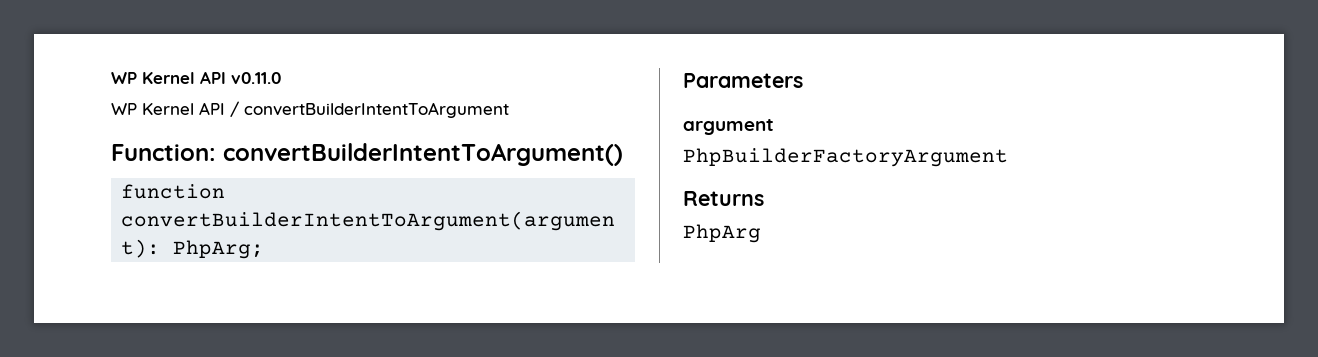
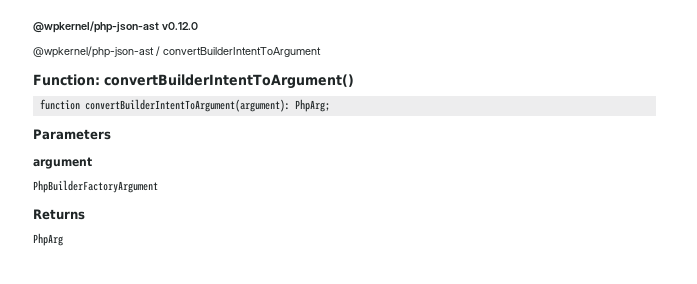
[111,71,281,84] [111,102,225,115] WP Kernel API v0.11.0 // WP Kernel API -> [33,21,198,33] [33,46,154,58] @wpkernel/php-json-ast v0.12.0 // @wpkernel/php-json-ast

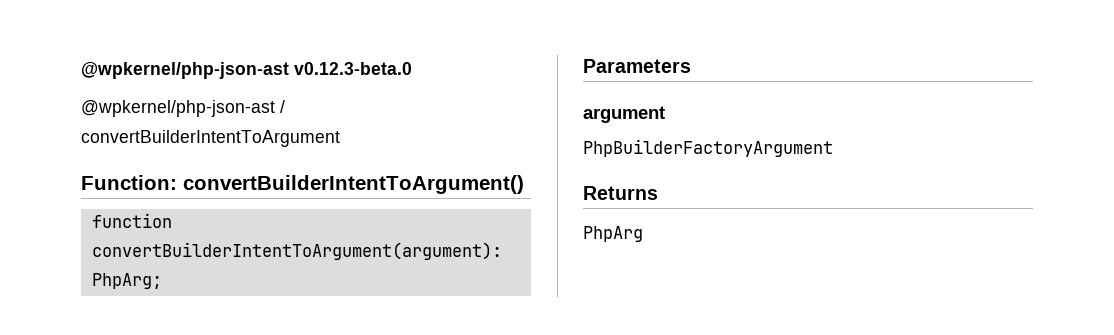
[33,21,198,33] @wpkernel/php-json-ast v0.12.0 -> [81,62,412,79] @wpkernel/php-json-ast v0.12.3-beta.0

